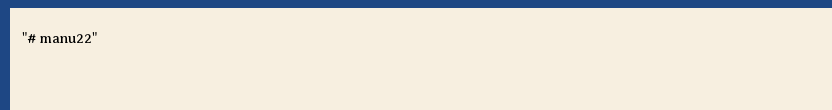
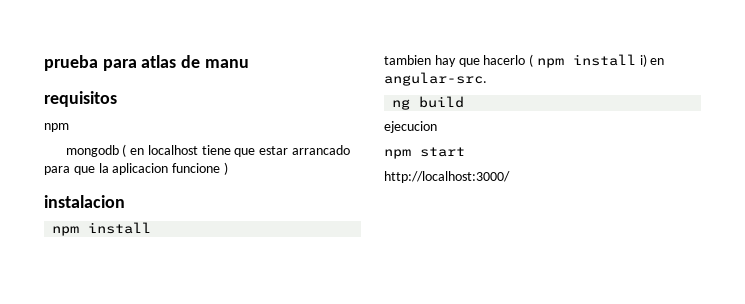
[22,32,97,43] "# manu22" -> [44,55,249,71] [44,91,117,107] [44,123,69,132] [65,144,350,157] [44,162,228,175] [44,195,125,208] [52,222,152,236] [384,54,665,68] [384,72,487,86] [392,96,465,110] [384,121,437,133] [384,147,465,159] [384,171,510,183] prueba para atlas de manu // requisitos // npm // mongodb ( en localhost tiene que estar arrancado para que la aplicacion funcione ) // instalacion // npm install // tambien hay que hacerlo ( npm install i) en angular-src. // ng build // ejecucion // npm start // http://localhost:3000/

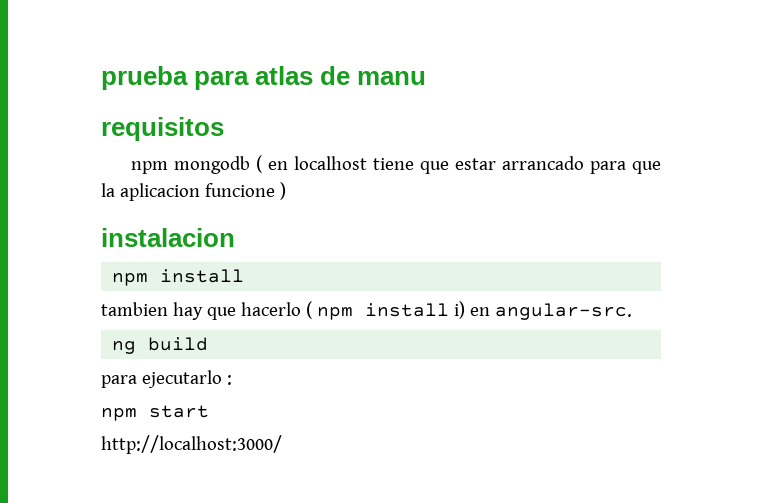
(69, 127) // -> (168, 167) none
[384,121,437,133] ejecucion -> [101,370,232,388] para ejecutarlo :

